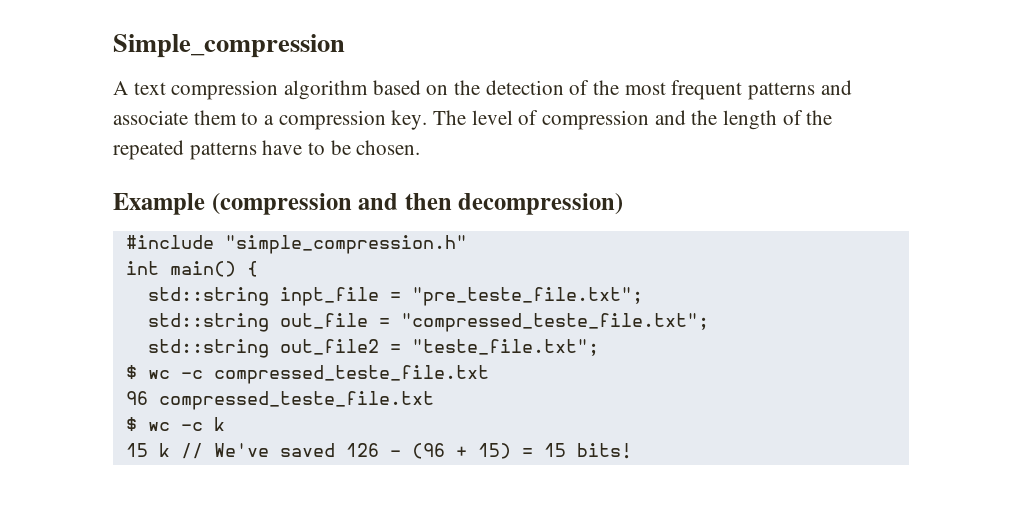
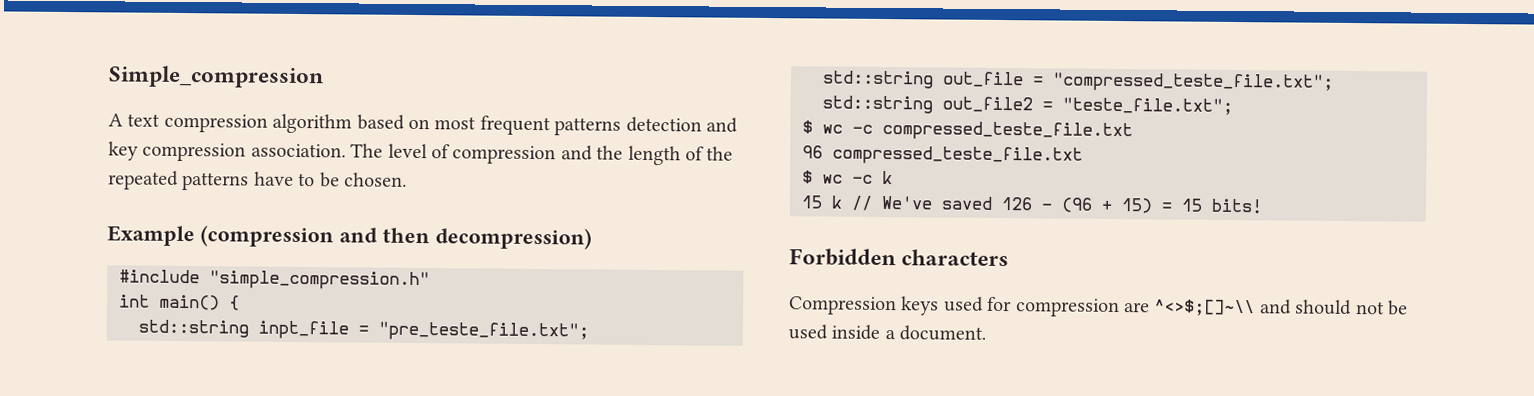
[454,80,852,100] [113,110,428,130] the detection of the most frequent patterns and associate them to a compression key. -> [434,115,738,136] [108,141,346,162] most frequent patterns detection and key compression association.
(632, 451) none -> [789,248,1010,267] [789,296,1408,318] [788,324,987,341] // Forbidden characters // Compression keys used for compression are ^<>$;[]~\\ and should not be used inside a document.

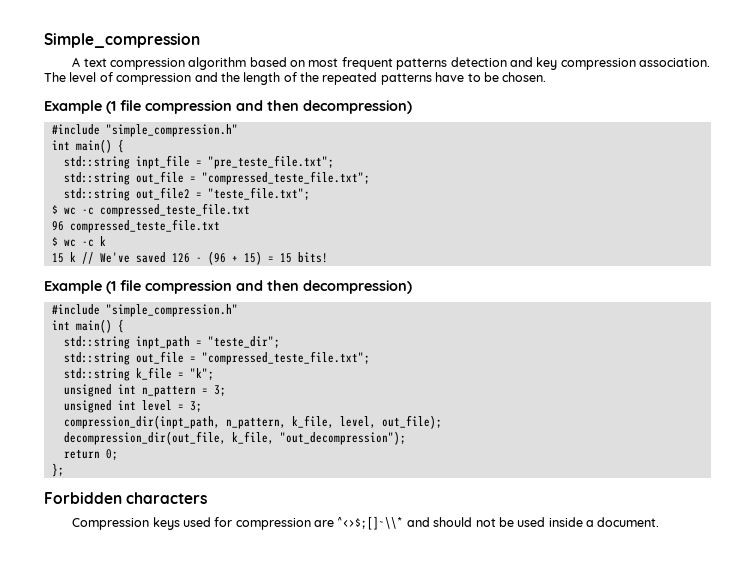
[200,225,334,248] (compression -> [106,100,232,114] (1 file compression
(1263, 206) none -> [44,280,412,294] [51,304,238,317] [51,319,124,333] [63,336,280,349] [63,351,370,365] [63,367,214,381] [63,384,226,397] [63,400,202,413] [63,415,442,429] [63,431,406,445] [63,449,118,460] [51,463,64,477] // Example (1 file compression and then decompression) // #include "simple_compression.h" // int main() { // std::string inpt_path = "teste_dir"; // std::string out_file = "compressed_teste_file.txt"; // std::string k_file = "k"; // unsigned int n_pattern = 3; // unsigned int level = 3; // compression_dir(inpt_path, n_pattern, k_file, level, out_file); // decompression_dir(out_file, k_file, "out_decompression"); // return 0; // };
[1154,299,1256,317] ^<>$;[]~\\ -> [337,516,404,530] ^<>$;[]~\\*

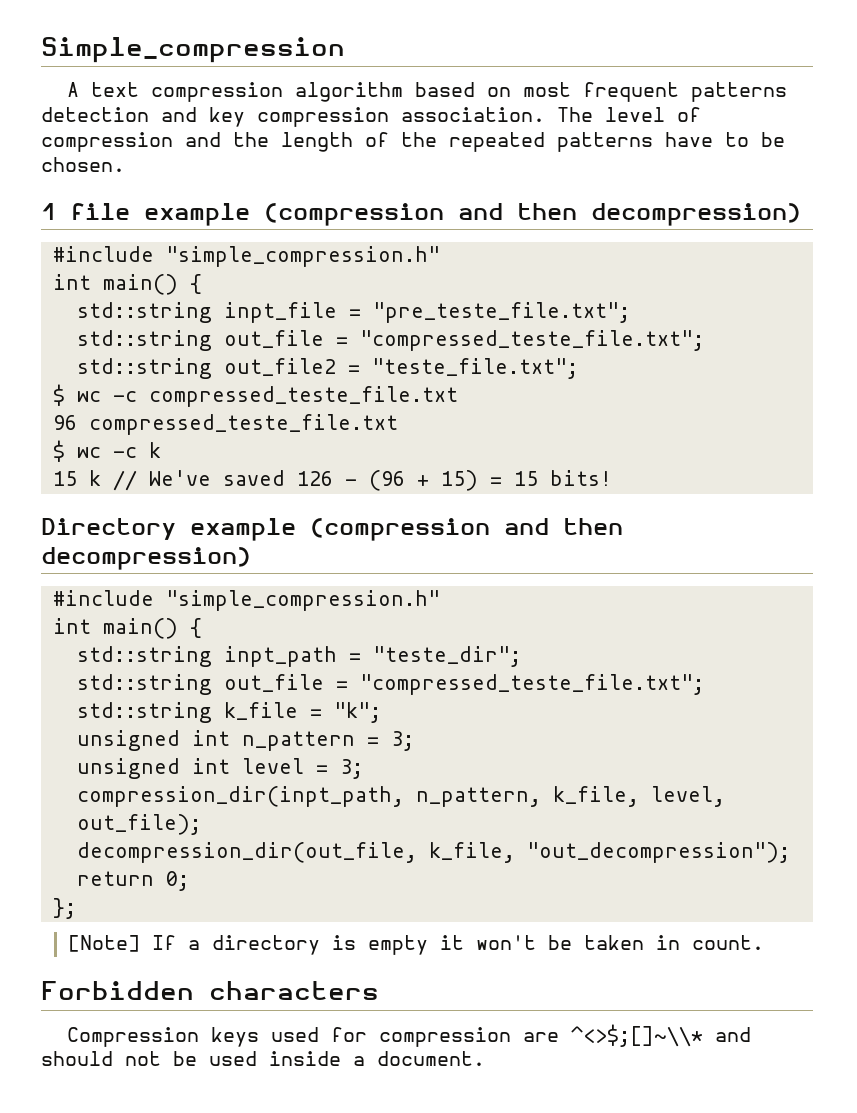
[44,100,232,114] Example (1 file compression -> [41,203,444,226] 1 file example (compression
[44,280,232,294] Example (1 file compression -> [41,518,490,541] Directory example (compression
(64, 470) none -> [67,935,764,955] // [Note] If a directory is empty it won't be taken in count.

